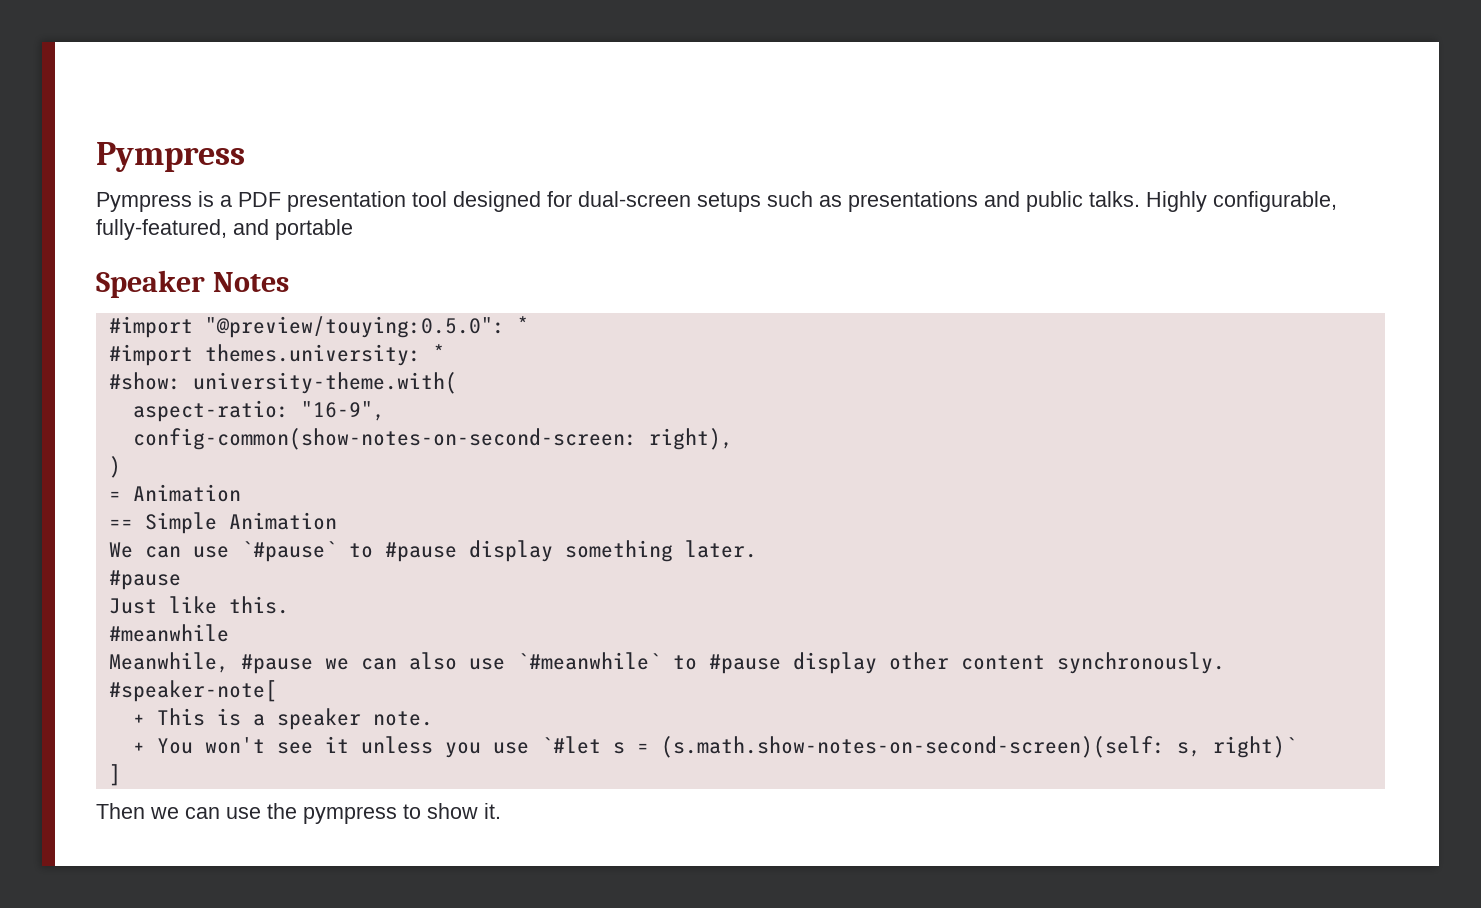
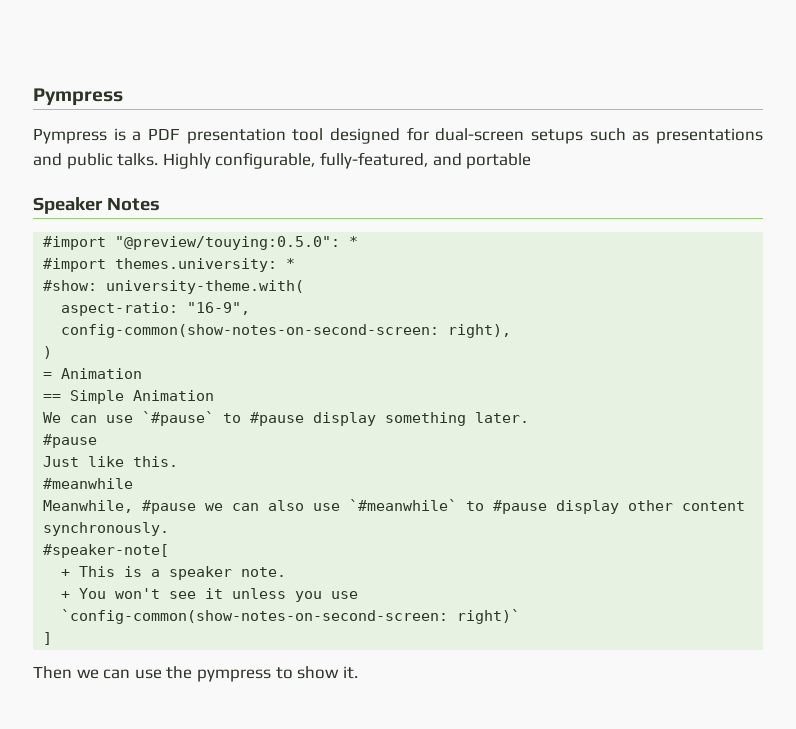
[540,736,1201,758] `#let s = (s.math.show-notes-on-second-screen)(self: s, -> [61,609,449,624] `config-common(show-notes-on-second-screen:

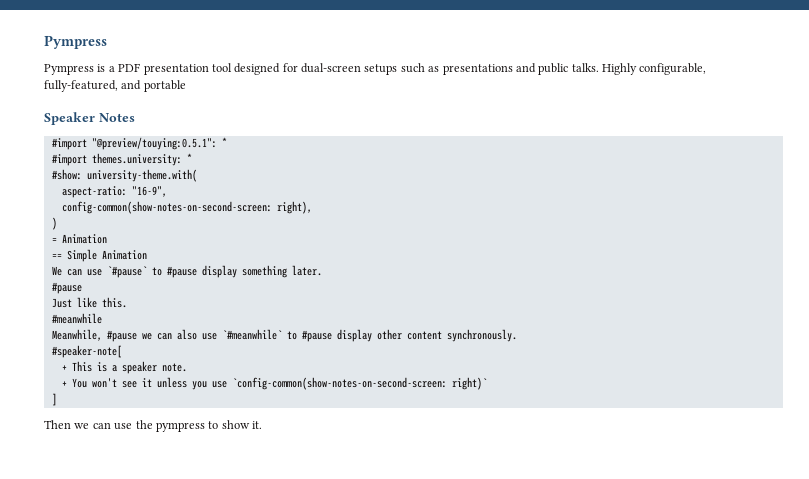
[115,236,341,250] "@preview/touying:0.5.0": -> [91,137,217,150] "@preview/touying:0.5.1":

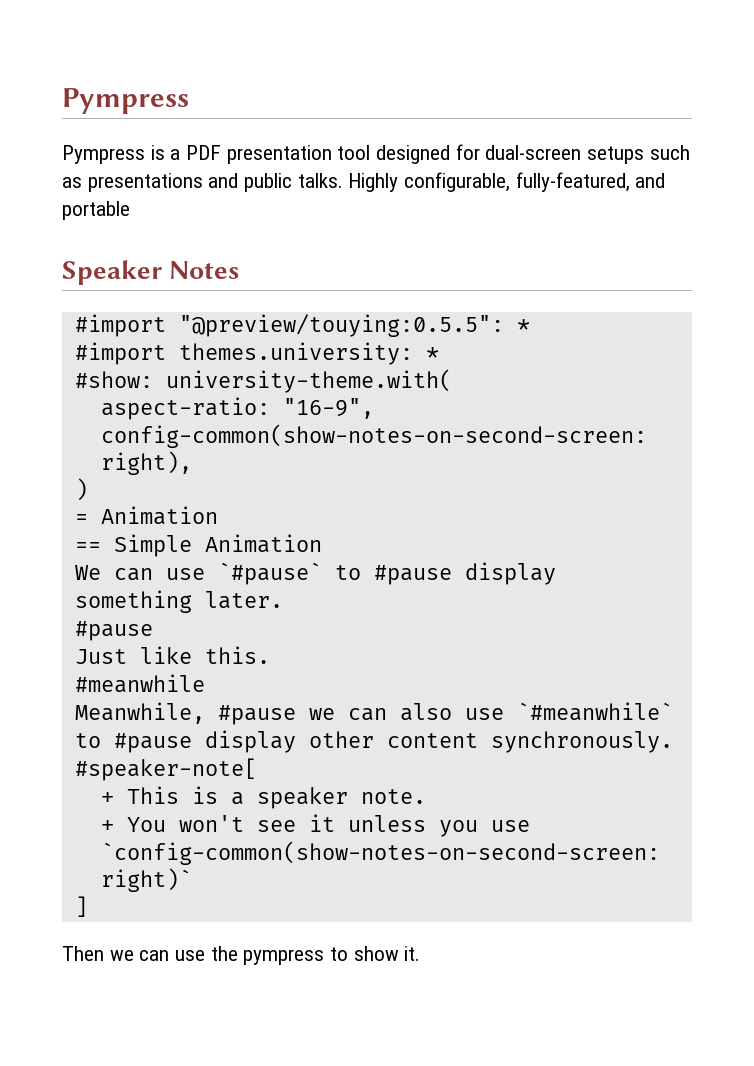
[91,137,217,150] "@preview/touying:0.5.1": -> [178,314,504,337] "@preview/touying:0.5.5":

